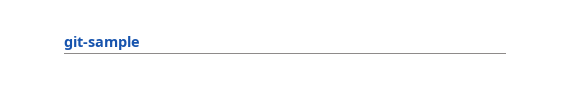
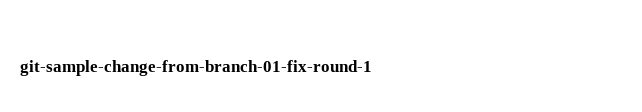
[64,36,140,50] git-sample -> [20,60,372,76] git-sample-change-from-branch-01-fix-round-1

